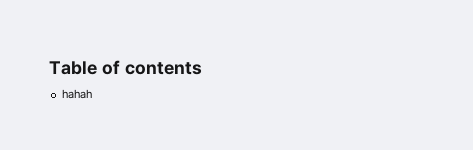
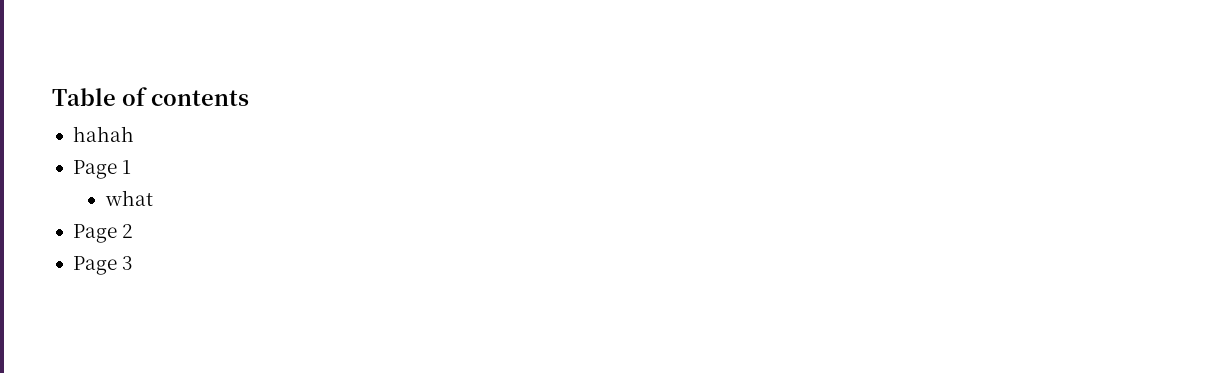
(92, 94) none -> [72,160,132,179] [104,190,153,206] [72,224,134,243] [72,256,134,275] // Page 1 // what // Page 2 // Page 3

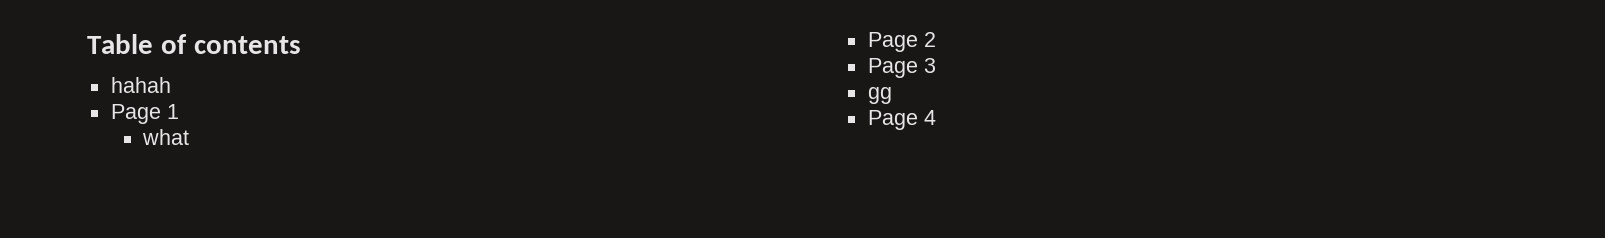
(134, 263) none -> [867,87,892,104] [867,110,936,130] // gg // Page 4

